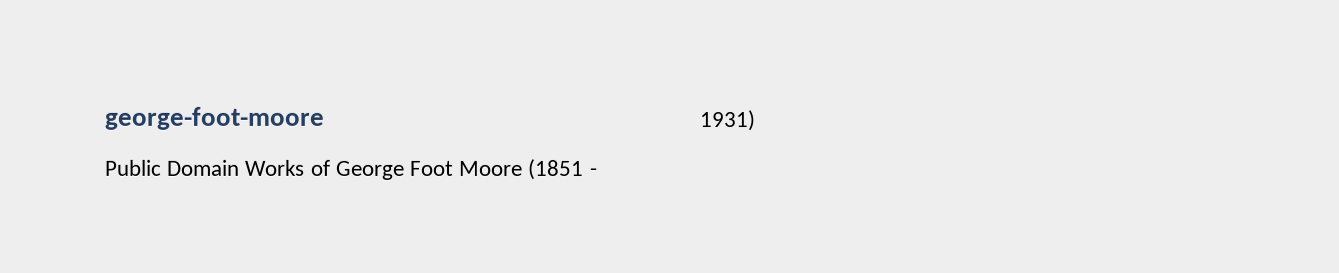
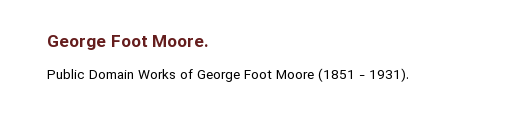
[105,106,325,130] george-foot-moore -> [47,35,210,50] George Foot Moore.
[700,110,756,132] 1931) -> [369,68,409,82] 1931).

